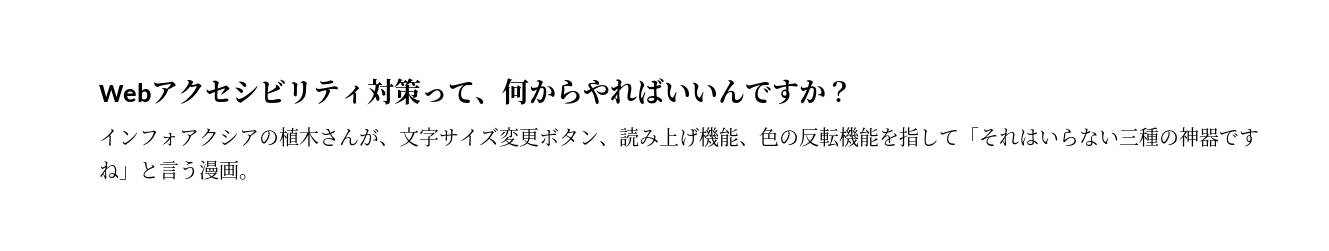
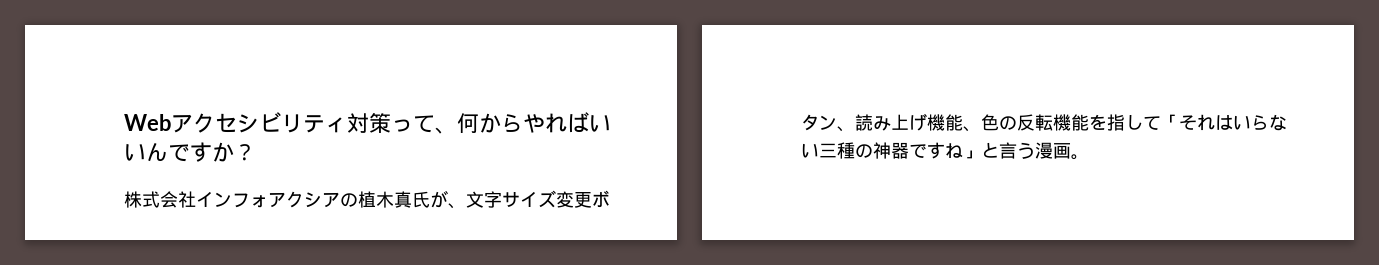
(853, 91) none -> [124,191,196,208] 株式会社
[319,128,359,146] さん -> [394,191,430,208] 真氏

